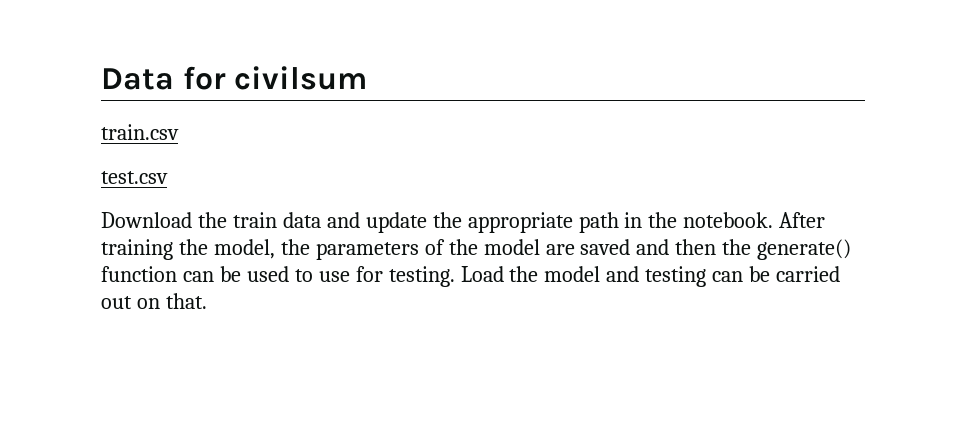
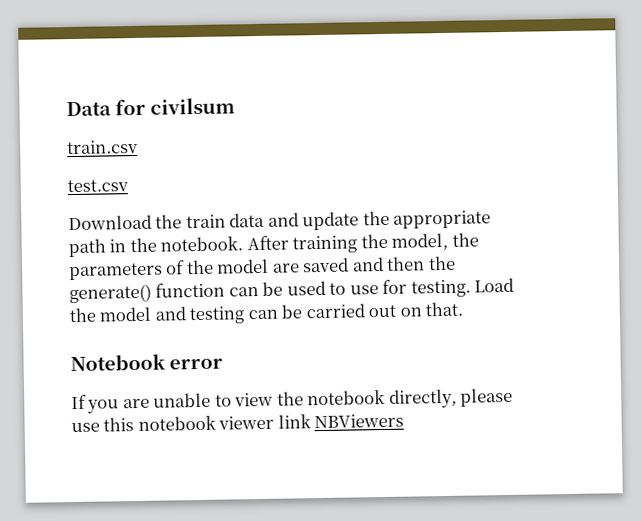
(207, 301) none -> [70,353,224,372] [71,387,514,414] [71,413,405,433] // Notebook error // If you are unable to view the notebook directly, please use this notebook viewer link NBViewers

